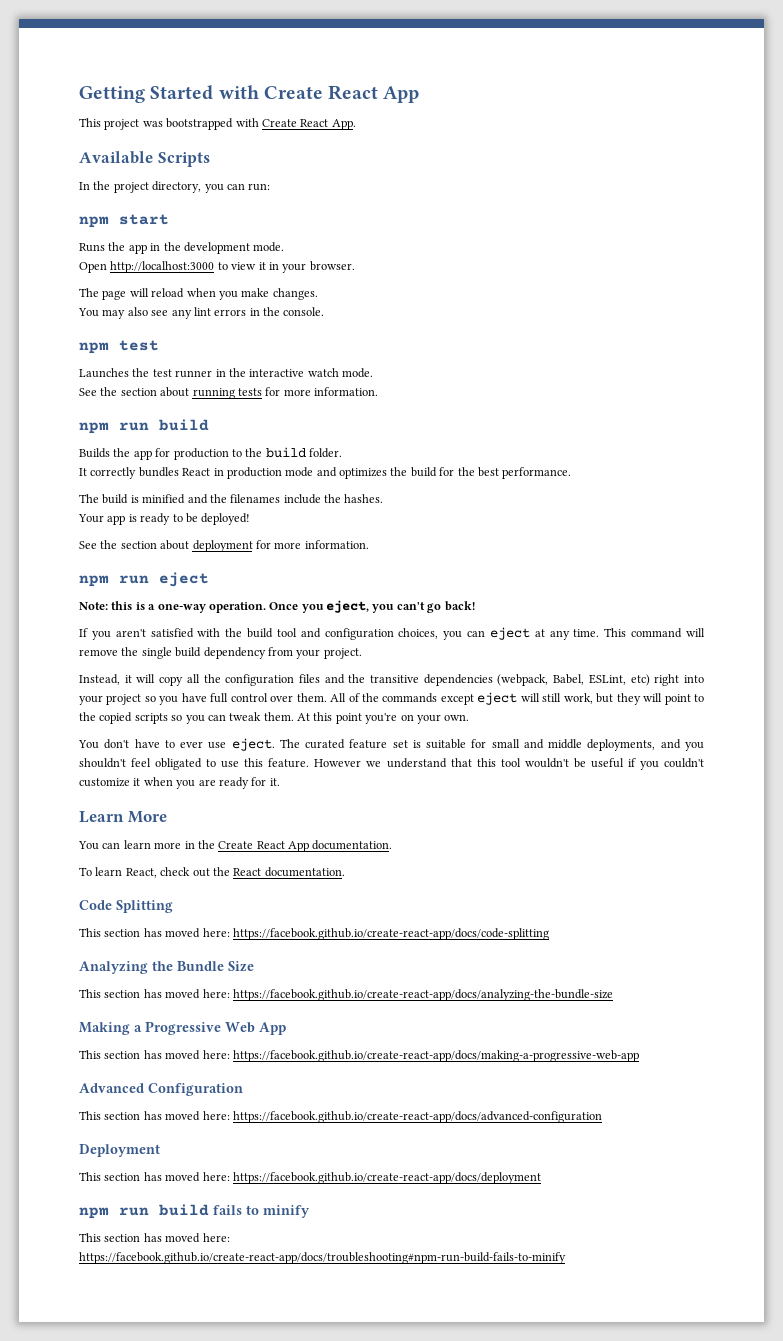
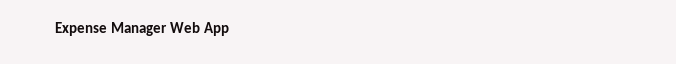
[79,85,420,103] [79,118,356,130] [79,151,210,167] [79,181,271,193] [79,214,169,228] [79,242,285,254] [79,261,355,273] [79,288,318,300] [78,307,325,319] [79,340,159,354] [79,368,373,378] [79,387,378,399] [79,419,209,434] [79,447,342,460] [79,467,572,479] [79,494,384,504] [78,513,251,525] [79,540,369,552] [79,572,209,587] [79,600,475,613] [79,627,706,640] [79,647,362,659] [79,674,704,686] [79,692,705,705] [79,712,470,724] [78,738,704,751] [79,758,704,770] [79,777,280,789] [79,811,167,823] [78,840,393,852] [79,867,345,878] [79,900,173,913] [79,928,549,940] [79,961,254,974] [79,989,613,1001] [79,1021,286,1035] [79,1050,639,1062] [79,1083,243,1096] [79,1111,602,1123] [79,1144,160,1157] [79,1172,541,1184] [79,1204,310,1219] [79,1233,230,1243] [79,1252,566,1264] Getting Started with Create React App // This project was bootstrapped with Create React App. // Available Scripts // In the project directory, you can run: // npm start // Runs the app in the development mode. // Open http://localhost:3000 to view it in your browser. // The page will reload when you make changes. // You may also see any lint errors in the console. // npm test // Launches the test runner in the interactive watch mode. // See the section about running tests for more information. // npm run build // Builds the app for production to the build folder. // It correctly bundles React in production mode and optimizes the build for the best performance. // The build is minified and the filenames include the hashes. // Your app is ready to be deployed! // See the section about deployment for more information. // npm run eject // Note: this is a one-way operation. Once you eject, you can't go back! // If you aren't satisfied with the build tool and configuration choices, you can eject at any time. This command will remove the single build dependency from your project. // Instead, it will copy all the configuration files and the transitive dependencies (webpack, Babel, ESLint, etc) right into your project so you have full control over them. All of the commands except eject will still work, but they will point to the copied scripts so you can tweak them. At this point you're on your own. // You don't have to ever use eject. The curated feature set is suitable for small and middle deployments, and you shouldn't feel obligated to use this feature. However we understand that this tool wouldn't be useful if you couldn't customize it when you are ready for it. // Learn More // You can learn more in the Create React App documentation. // To learn React, check out the React documentation. // Code Splitting // This section has moved here: https://facebook.github.io/create-react-app/docs/code-splitting // Analyzing the Bundle Size // This section has moved here: https://facebook.github.io/create-react-app/docs/analyzing-the-bundle-size // Making a Progressive Web App // This section has moved here: https://facebook.github.io/create-react-app/docs/making-a-progressive-web-app // Advanced Configuration // This section has moved here: https://facebook.github.io/create-react-app/docs/advanced-configuration // Deployment // This section has moved here: https://facebook.github.io/create-react-app/docs/deployment // npm run build fails to minify // This section has moved here: https://facebook.github.io/create-react-app/docs/troubleshooting#npm-run-build-fails-to-minify -> [55,22,229,36] Expense Manager Web App

